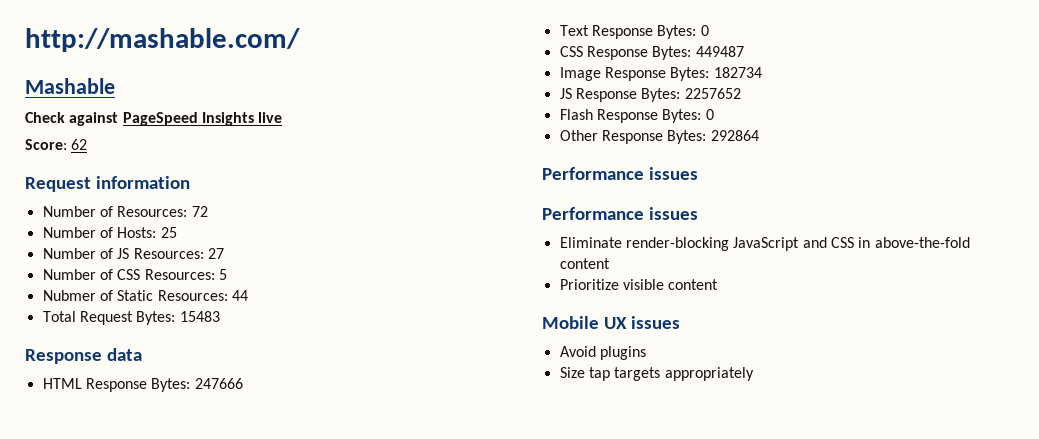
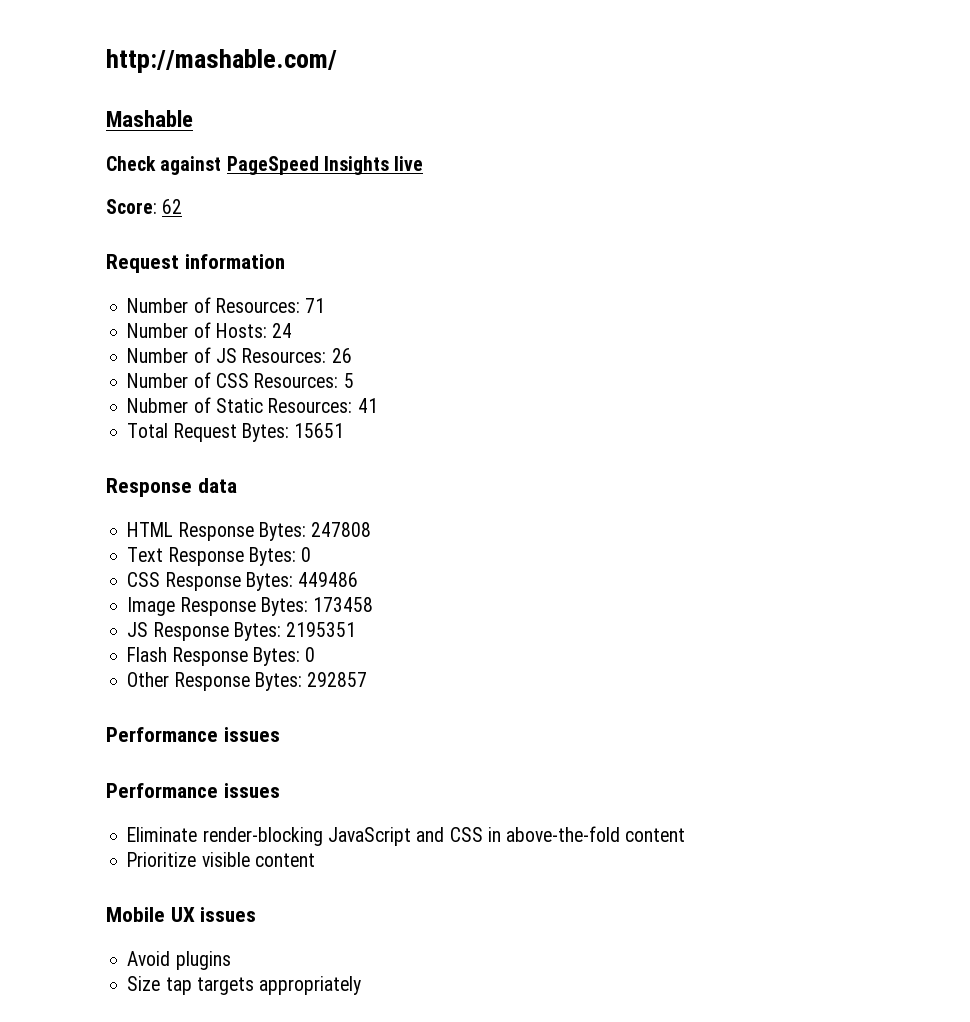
[191,206,208,217] 72 -> [305,298,326,313] 71
[160,227,177,238] 25 -> [272,323,293,338] 24
[207,248,224,259] 27 -> [331,348,352,363] 26
[231,290,248,301] 44 -> [357,398,378,413] 41
[179,311,220,322] 15483 -> [294,423,345,438] 15651
[194,378,243,389] 247666 -> [311,522,372,537] 247808
[695,46,744,57] 449487 -> [298,572,359,587] 449486
[713,67,762,78] 182734 -> [313,597,374,612] 173458
[684,88,741,99] 2257652 -> [286,622,357,637] 2195351
[710,130,759,141] 292864 -> [307,672,368,687] 292857

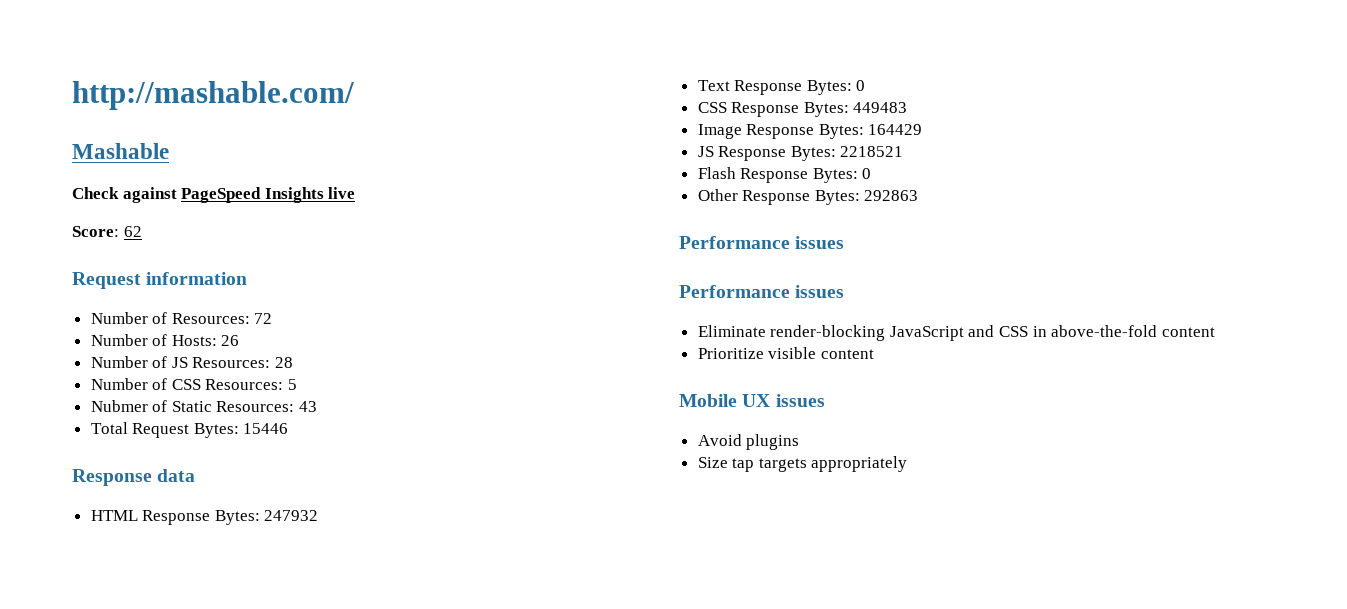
[305,298,326,313] 71 -> [254,313,273,324] 72
[272,323,293,338] 24 -> [221,335,240,346] 26
[331,348,352,363] 26 -> [275,357,294,368] 28
[357,398,378,413] 41 -> [299,401,318,412] 43
[294,423,345,438] 15651 -> [243,423,289,434] 15446
[311,522,372,537] 247808 -> [264,510,319,521] 247932
[298,572,359,587] 449486 -> [853,102,908,113] 449483
[313,597,374,612] 173458 -> [868,124,923,135] 164429
[286,622,357,637] 2195351 -> [840,146,904,157] 2218521
[307,672,368,687] 292857 -> [864,190,919,201] 292863

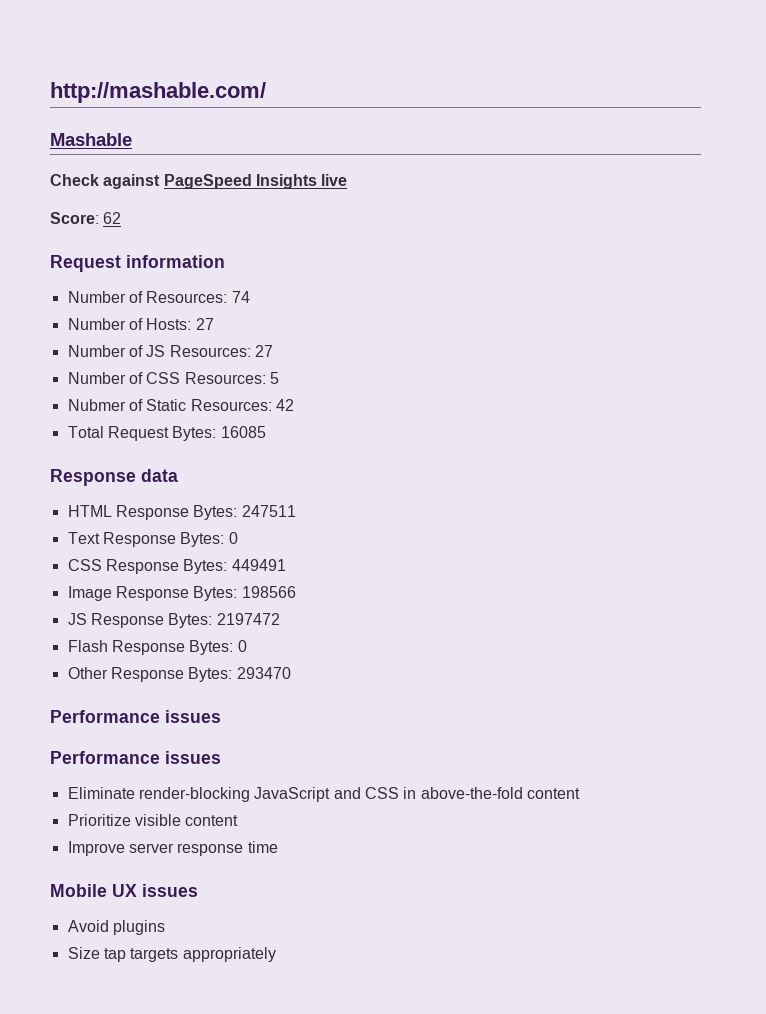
[254,313,273,324] 72 -> [231,291,250,303] 74
[221,335,240,346] 26 -> [195,318,214,330] 27
[275,357,294,368] 28 -> [254,345,273,357] 27
[299,401,318,412] 43 -> [275,399,294,411] 42
[243,423,289,434] 15446 -> [220,426,266,438] 16085
[264,510,319,521] 247932 -> [241,505,296,517] 247511
[853,102,908,113] 449483 -> [231,559,286,571] 449491
[868,124,923,135] 164429 -> [241,586,296,598] 198566
[840,146,904,157] 2218521 -> [216,613,280,625] 2197472
[864,190,919,201] 292863 -> [236,667,291,679] 293470
(874, 354) none -> [67,841,278,856] // Improve server response time

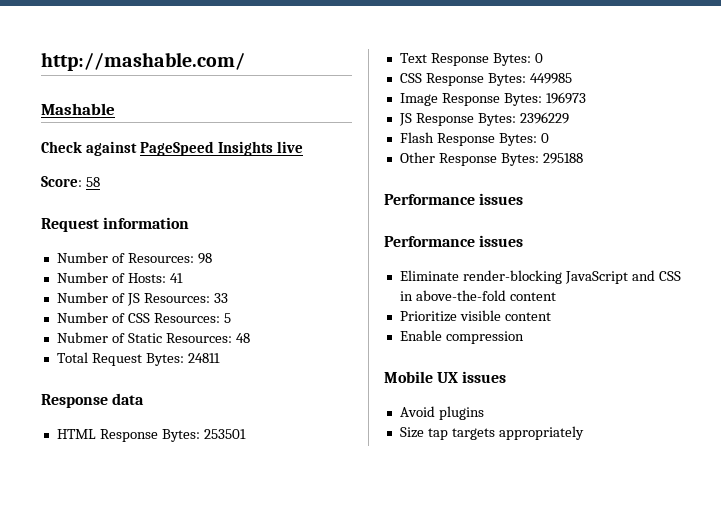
[103,212,122,224] 62 -> [85,177,100,187] 58
[231,291,250,303] 74 -> [197,253,212,264] 98
[195,318,214,330] 27 -> [169,273,183,283] 41
[254,345,273,357] 27 -> [213,293,228,303] 33
[275,399,294,411] 42 -> [235,333,250,343] 48
[220,426,266,438] 16085 -> [187,353,220,363] 24811
[241,505,296,517] 247511 -> [203,429,246,439] 253501
[231,559,286,571] 449491 -> [529,73,572,84] 449985
[241,586,296,598] 198566 -> [545,92,586,104] 196973
[216,613,280,625] 2197472 -> [519,112,569,124] 2396229
[236,667,291,679] 293470 -> [542,153,583,164] 295188
[67,841,278,856] Improve server response time -> [399,330,524,344] Enable compression

